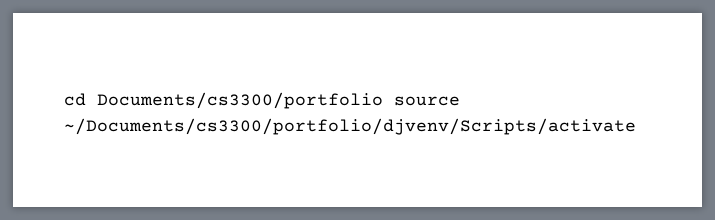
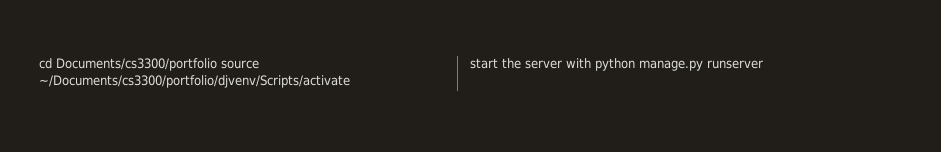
(636, 126) none -> [470,58,763,71] // start the server with python manage.py runserver

